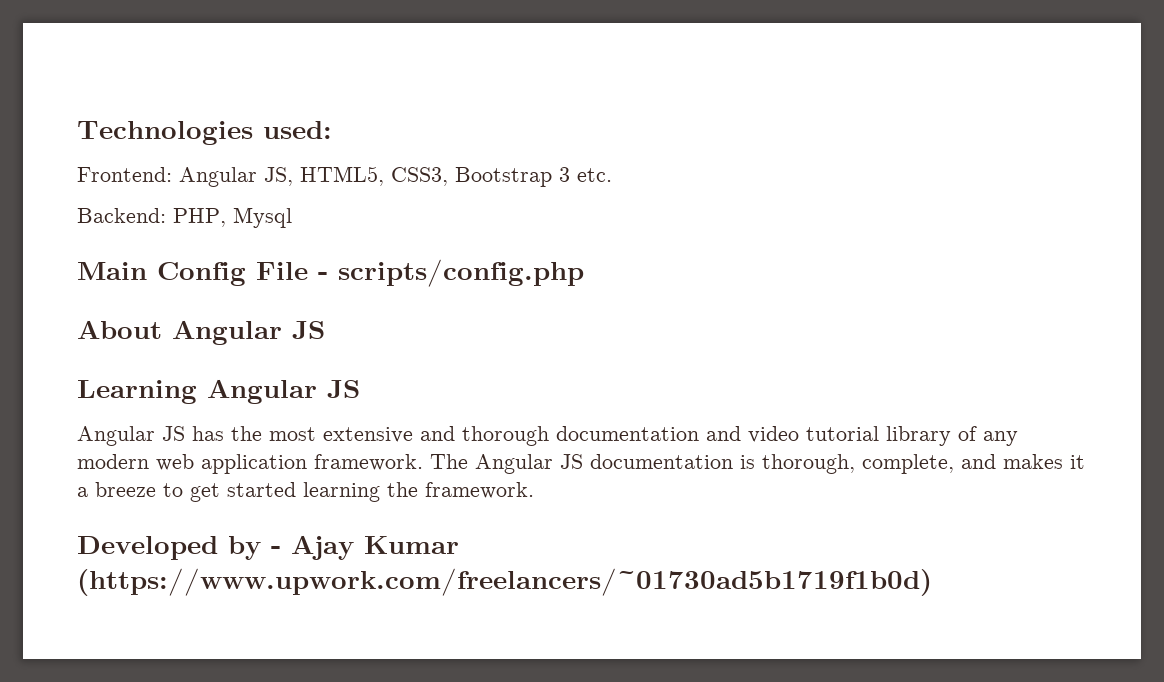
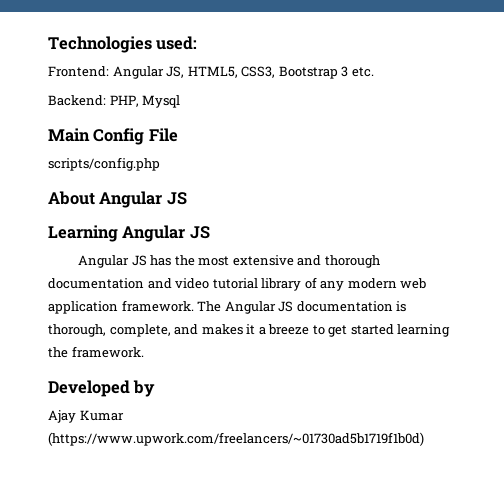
[318,272,328,280] - -> (178, 135) //
[271,546,281,554] - -> (156, 388) //

